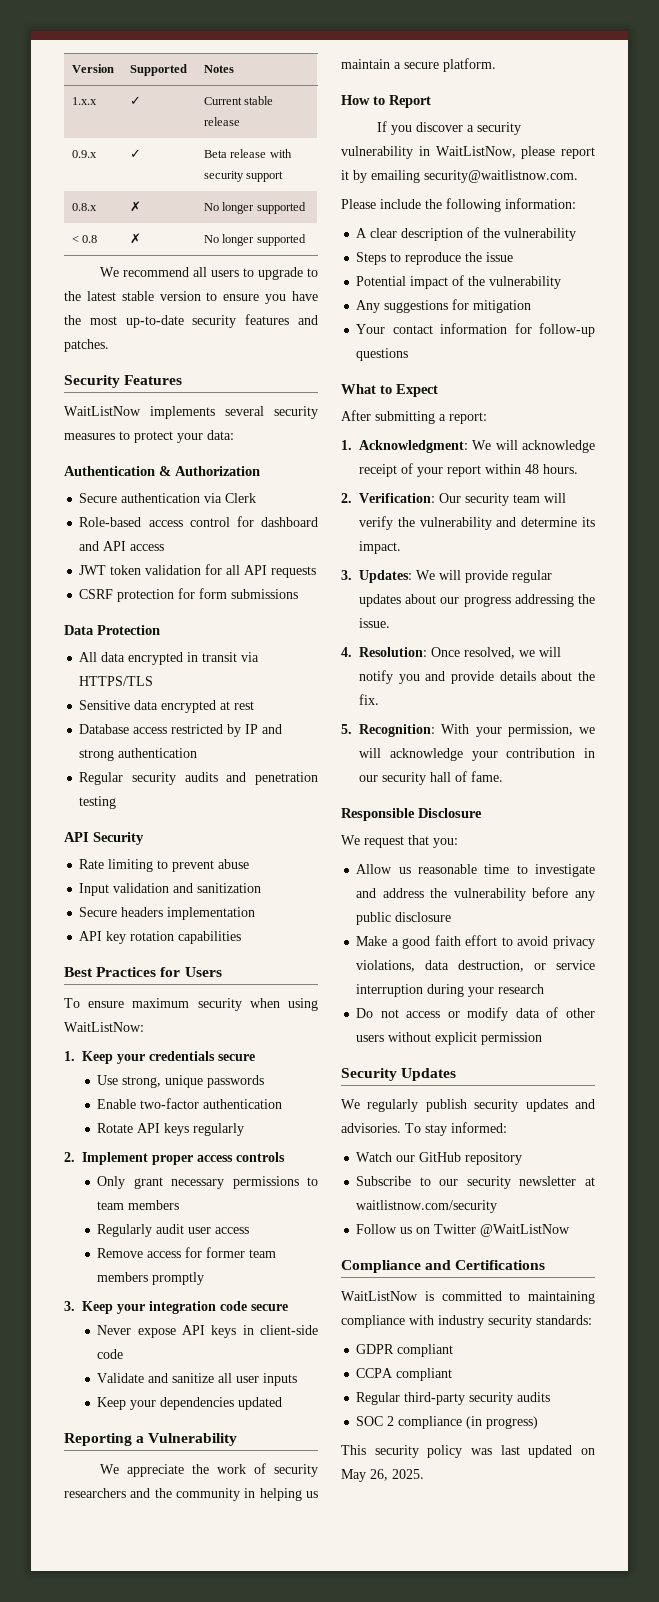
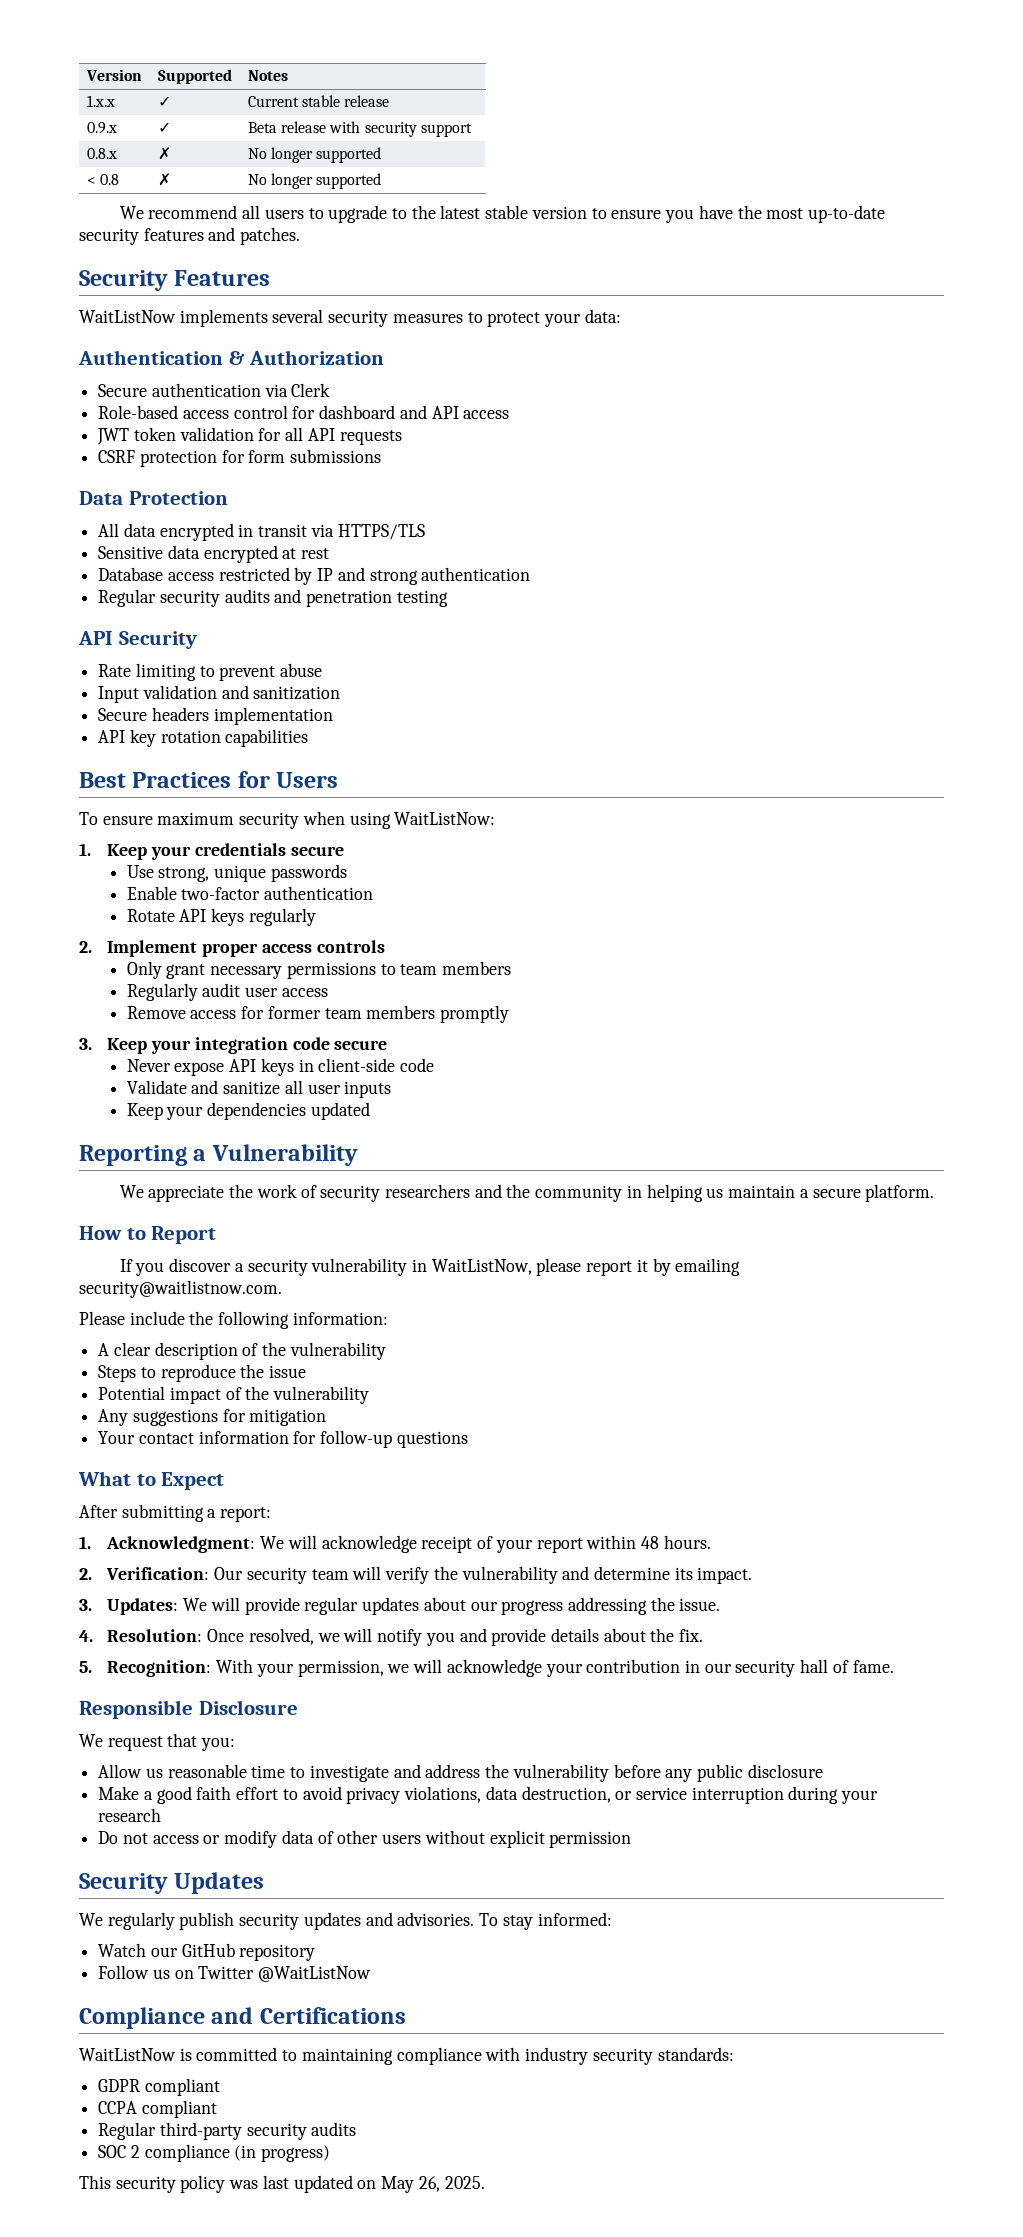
[356,1176,595,1189] [356,1200,498,1213] // Subscribe to our security newsletter at waitlistnow.com/security -> (316, 1952) none

